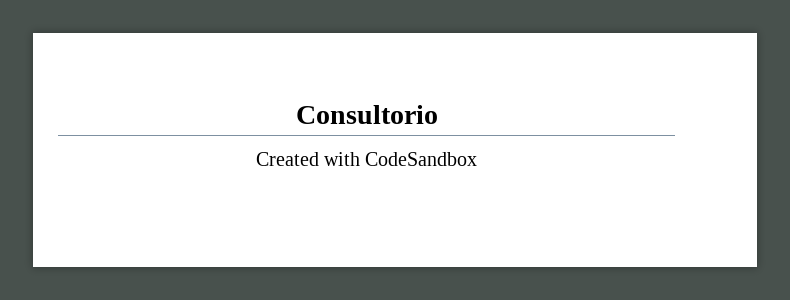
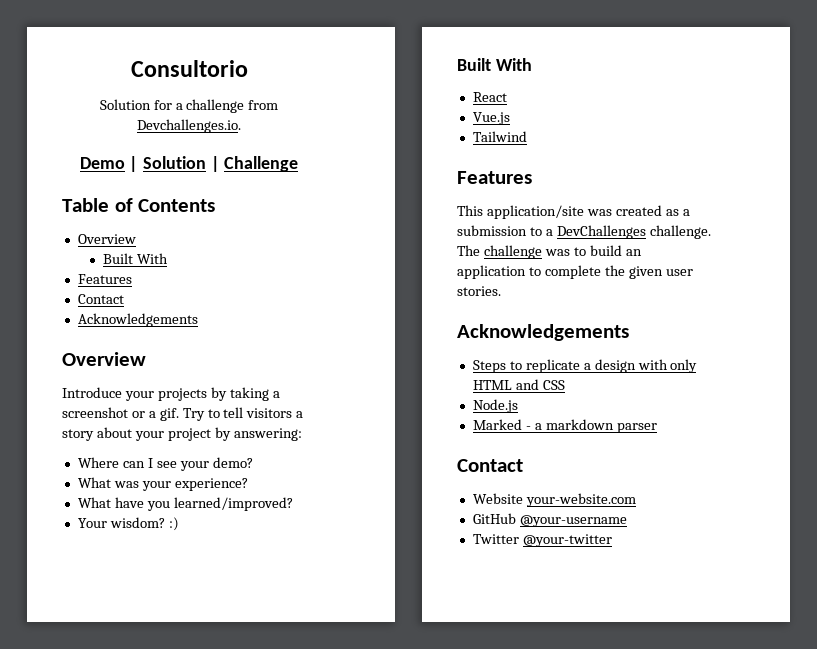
[255,152,478,166] Created with CodeSandbox -> [99,99,279,113] [137,119,241,133] [79,156,299,172] [62,198,216,212] [77,234,136,244] [102,253,168,264] [77,274,132,284] [77,294,124,304] [77,313,198,327] [62,352,146,366] [62,387,280,401] [62,407,304,421] [62,427,302,441] [77,457,253,471] [77,477,248,491] [77,497,293,511] [77,517,179,531] [457,58,532,71] [472,92,507,102] [472,112,510,125] [472,131,527,142] [457,171,532,184] [457,205,690,219] [457,225,711,239] [457,245,642,259] [457,265,693,279] [457,286,501,296] [457,324,629,341] [472,359,698,373] [472,379,565,390] [472,399,518,413] [472,419,657,433] [457,459,523,472] [472,493,636,507] [472,513,627,527] [472,534,612,547] Solution for a challenge from Devchallenges.io. // Demo | Solution | Challenge // Table of Contents // Overview // Built With // Features // Contact // Acknowledgements // Overview // Introduce your projects by taking a screenshot or a gif. Try to tell visitors a story about your project by answering: // Where can I see your demo? // What was your experience? // What have you learned/improved? // Your wisdom? :) // Built With // React // Vue.js // Tailwind // Features // This application/site was created as a submission to a DevChallenges challenge. The challenge was to build an application to complete the given user stories. // Acknowledgements // Steps to replicate a design with only HTML and CSS // Node.js // Marked - a markdown parser // Contact // Website your-website.com // GitHub @your-username // Twitter @your-twitter

